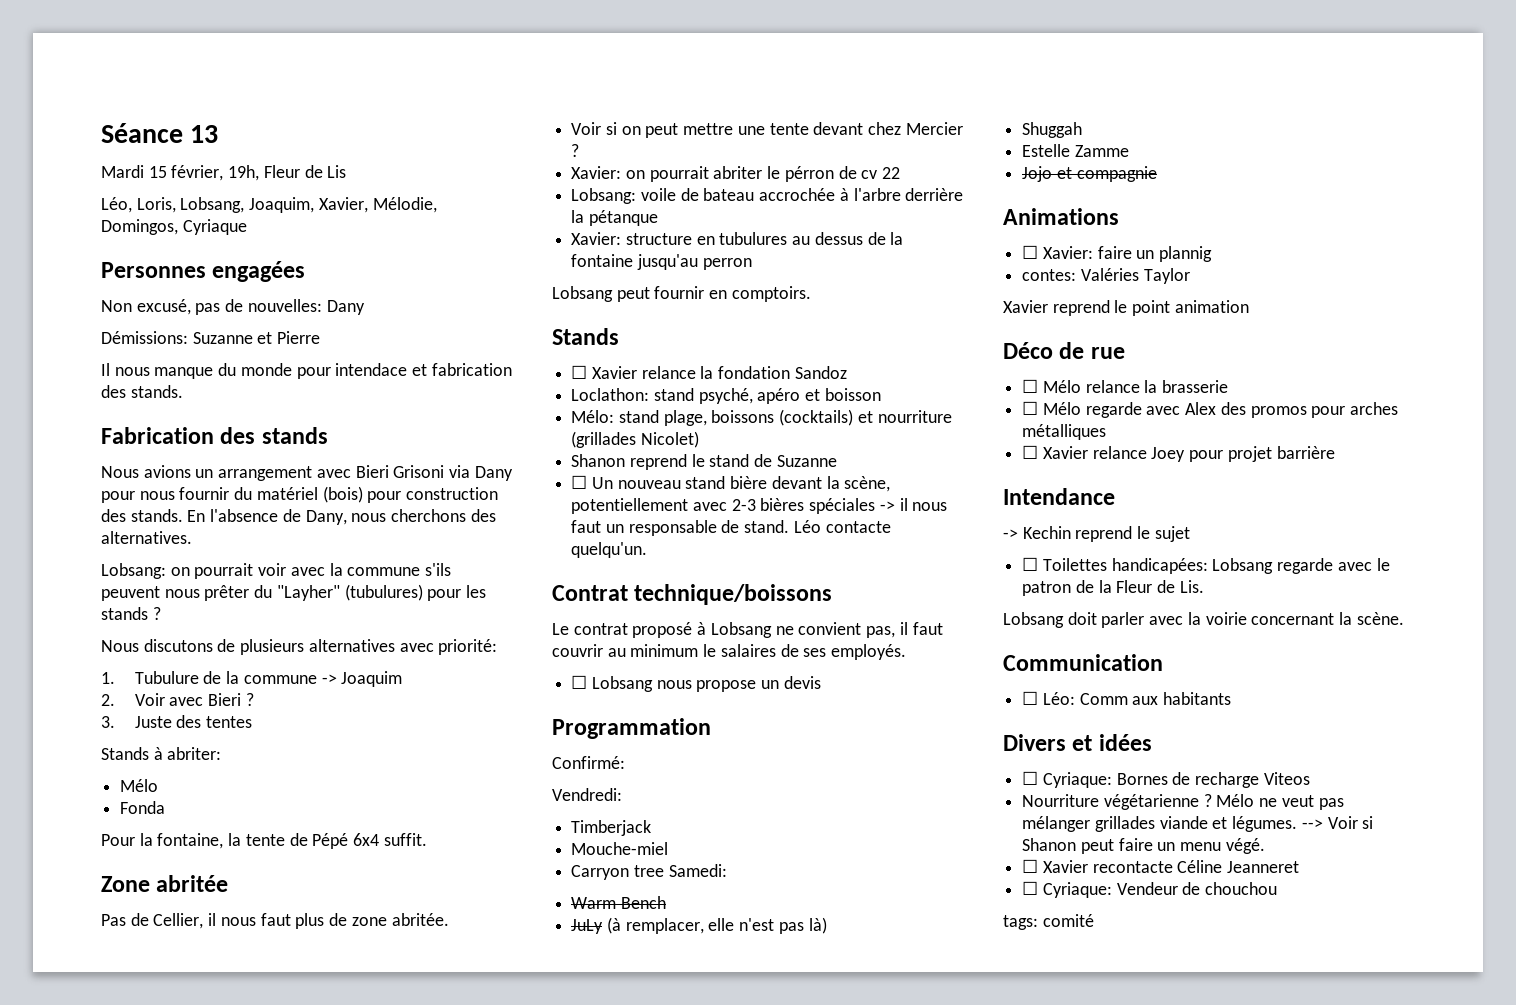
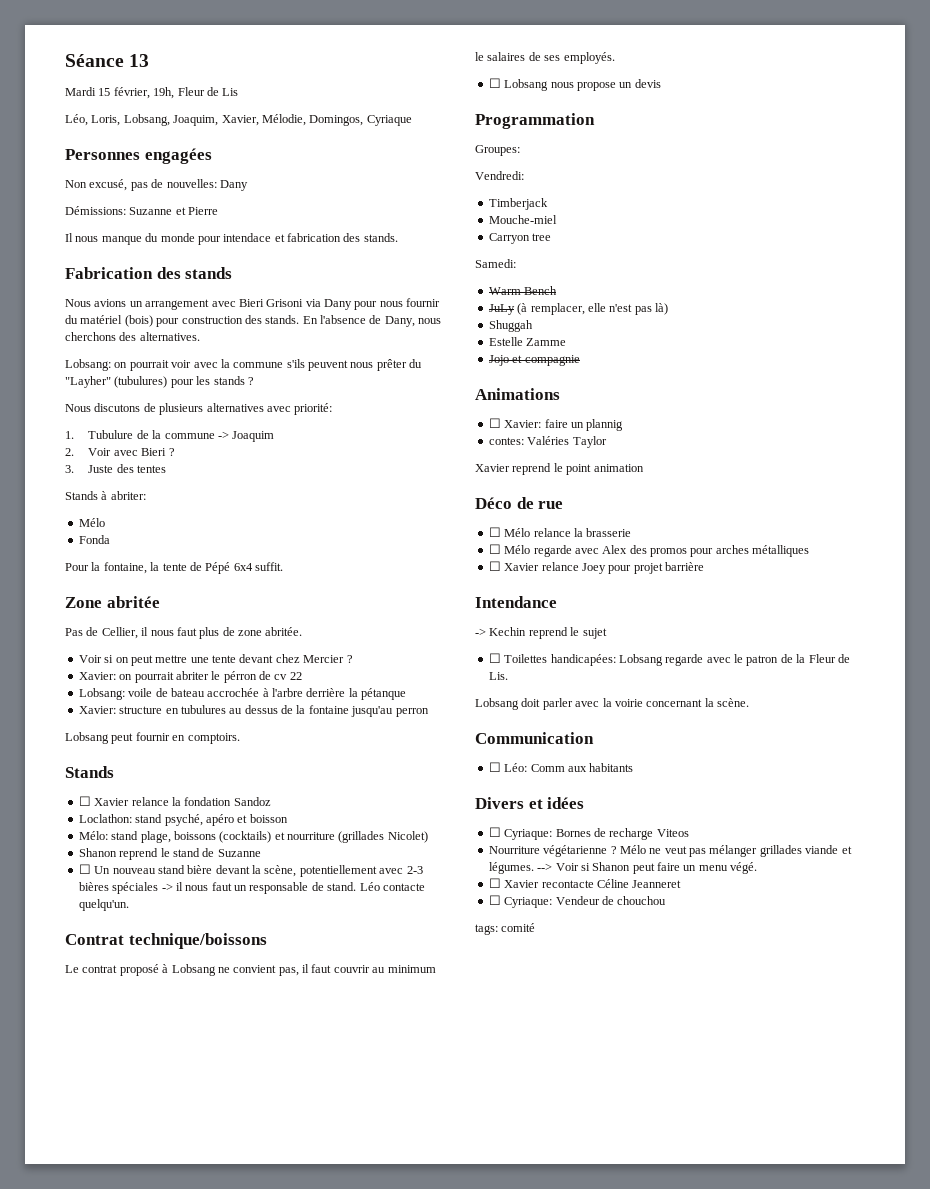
[552,756,625,769] Confirmé: -> [475,145,520,156] Groupes:
(664, 871) none -> (552, 237) //

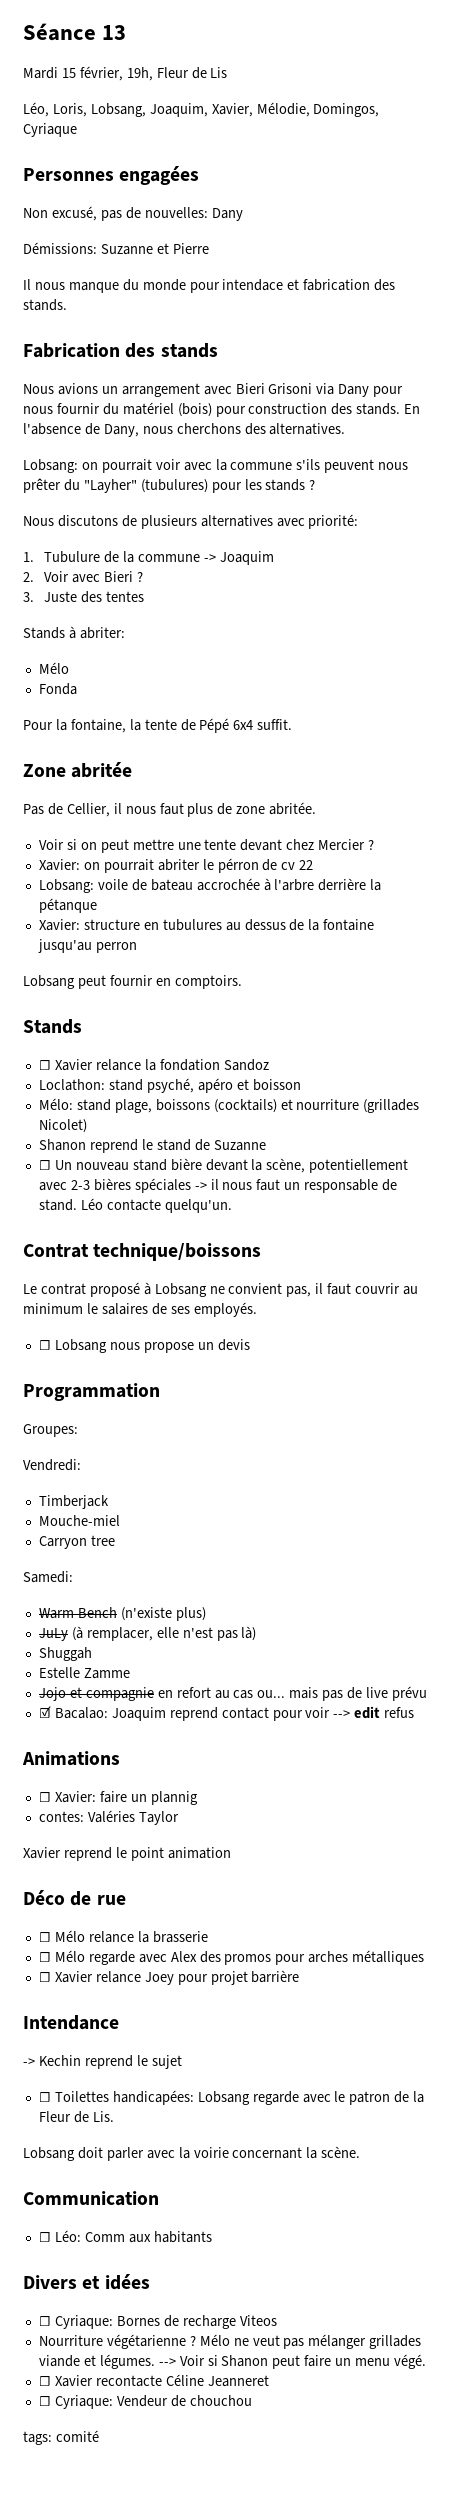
(558, 290) none -> [120,1607,206,1621] (n'existe plus)
(580, 360) none -> [157,1686,427,1701] [38,1706,415,1721] en refort au cas ou... mais pas de live prévu // ☑ Bacalao: Joaquim reprend contact pour voir --> edit refus

